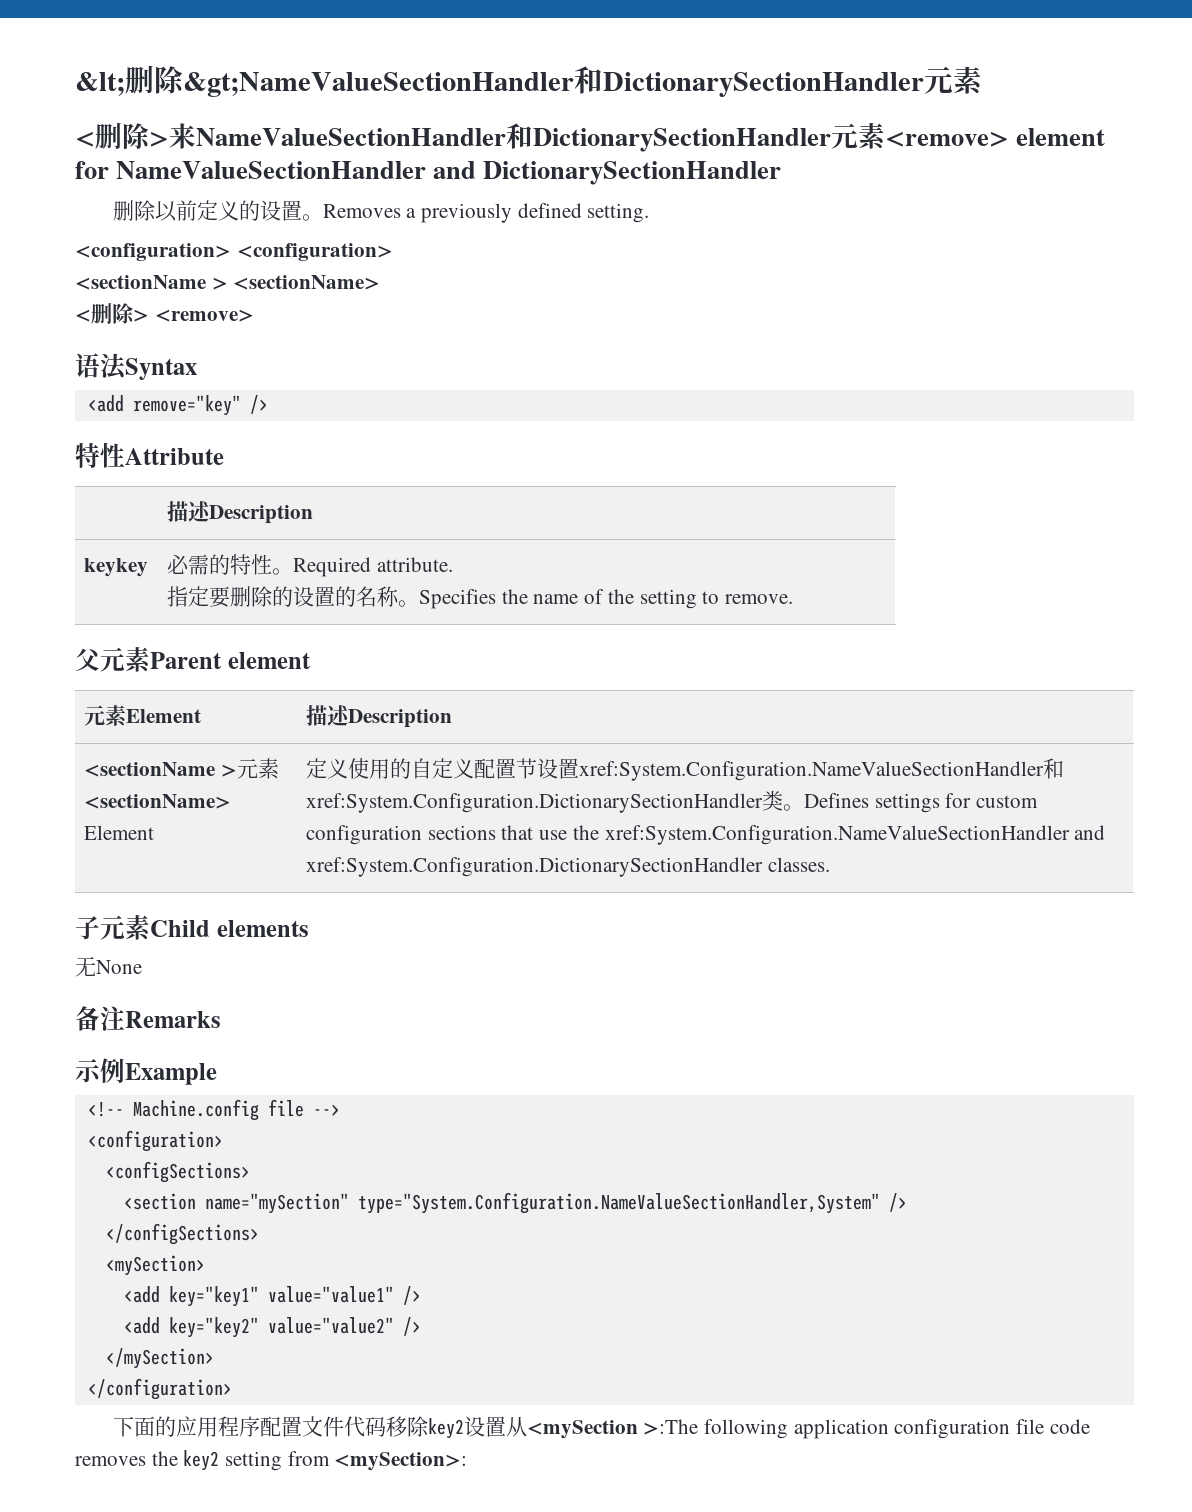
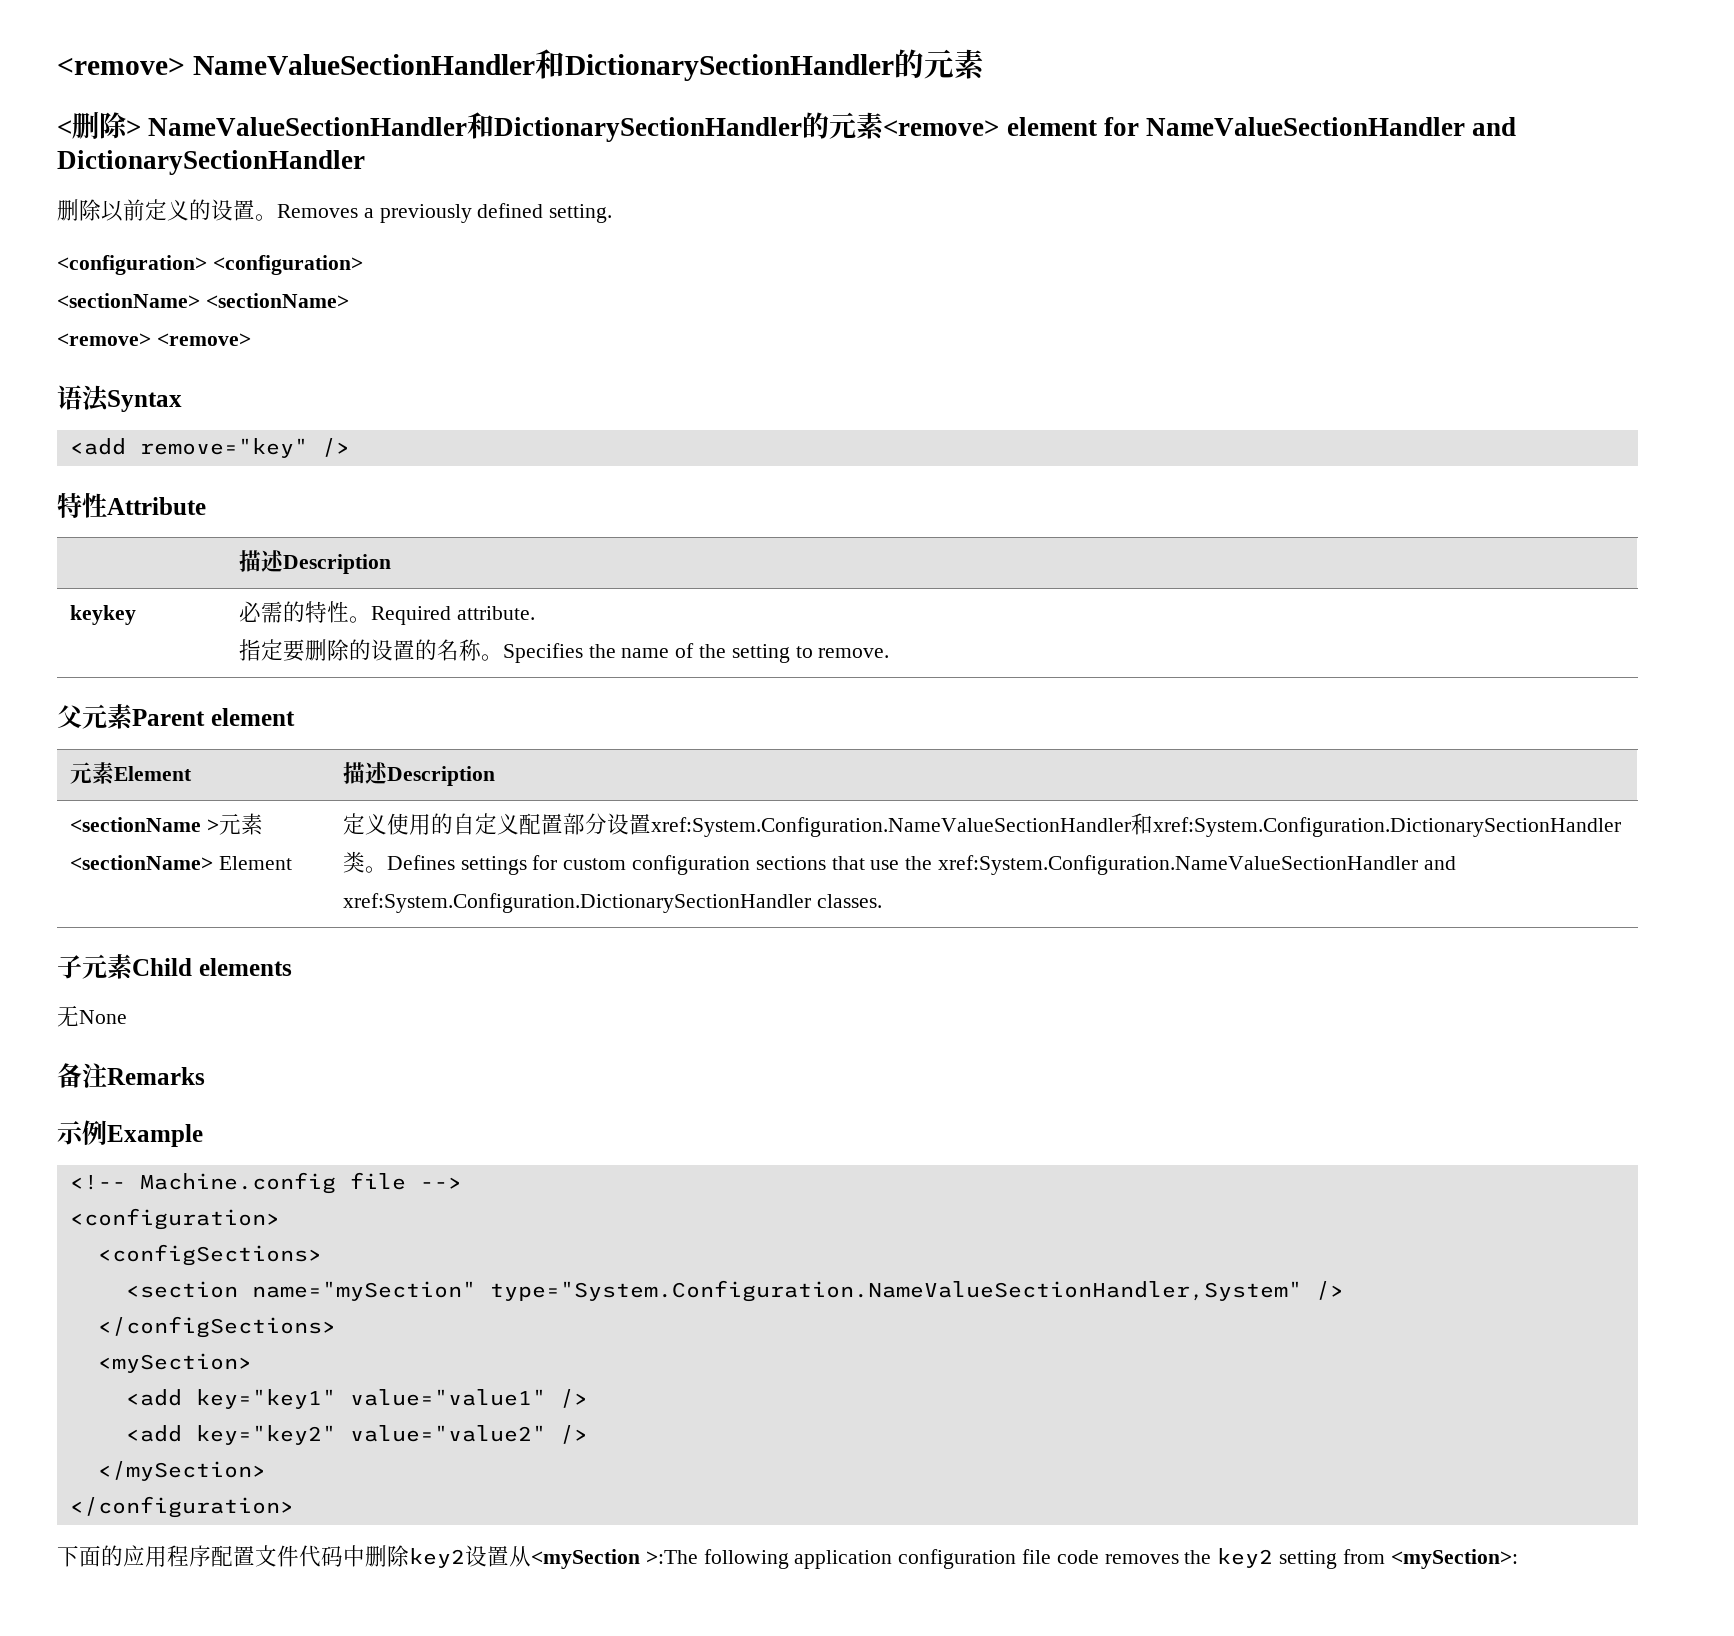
[75,65,924,97] &lt;删除&gt;NameValueSectionHandler和DictionarySectionHandler -> [57,49,924,81] <remove> NameValueSectionHandler和DictionarySectionHandler的
[169,123,831,152] 来NameValueSectionHandler和DictionarySectionHandler -> [148,112,830,142] NameValueSectionHandler和DictionarySectionHandler的
[75,275,228,290] <sectionName > -> [57,293,200,308] <sectionName>
[75,303,149,324] <删除> -> [57,333,151,346] <remove>
[516,758,538,779] 节 -> [562,813,607,835] 部分
[385,1416,407,1437] 移 -> [343,1545,387,1567] 中删

